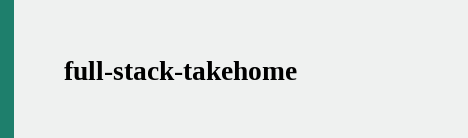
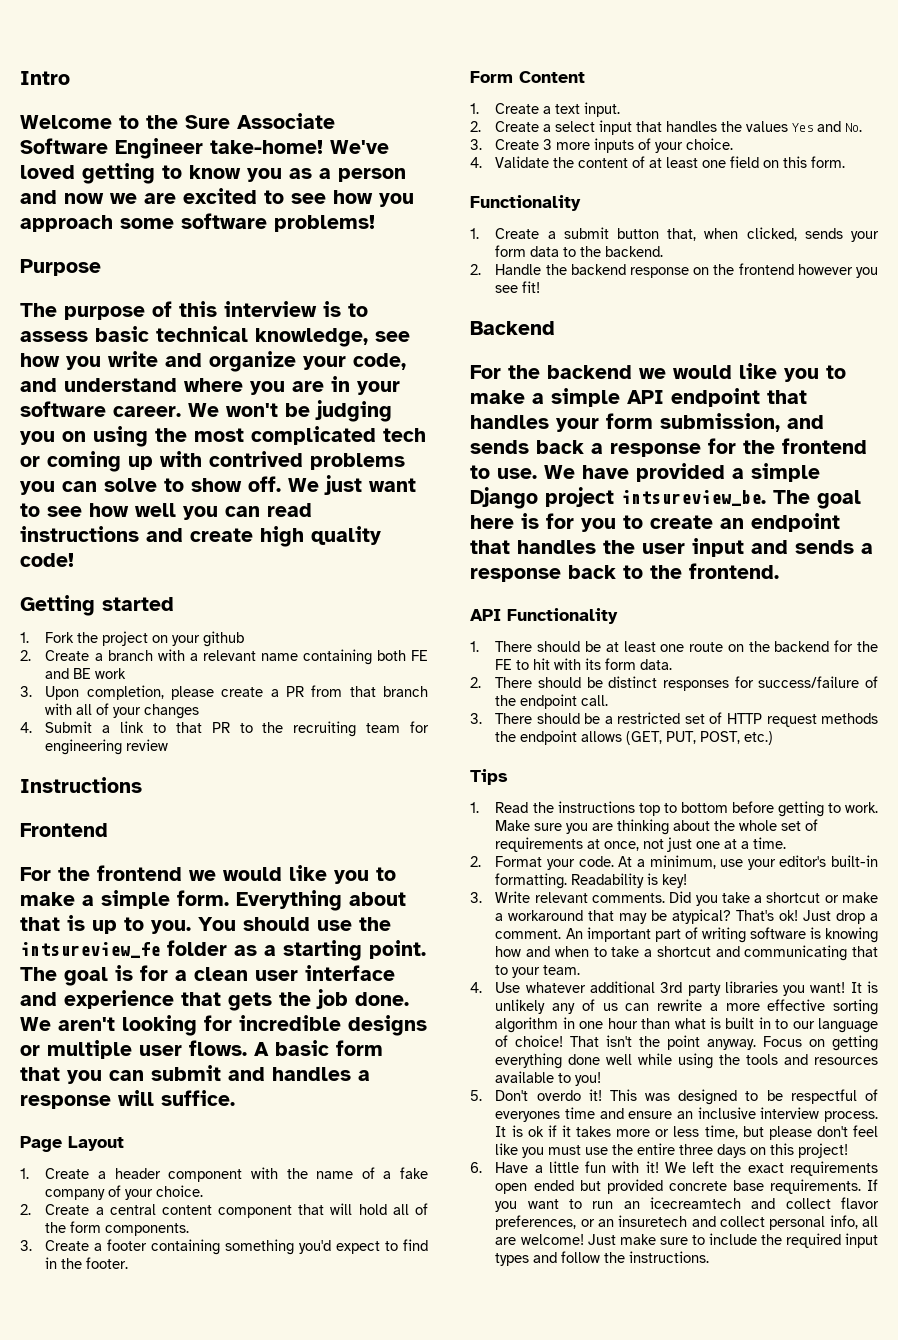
[64,61,297,80] full-stack-takehome -> [20,71,70,85] [20,113,335,129] [20,138,389,159] [20,163,406,184] [20,188,414,207] [20,213,375,232] [20,259,101,276] [20,301,368,320] [20,326,410,347] [20,351,406,372] [20,376,400,395] [20,400,392,422] [20,426,426,447] [20,451,405,472] [20,475,416,495] [20,503,312,520] [20,526,381,547] [20,553,74,567] [20,595,174,616] [20,631,245,647] [20,649,428,665] [45,668,127,679] [20,685,428,700] [45,703,200,719] [20,721,429,737] [45,739,169,755] [20,777,142,793] [20,823,108,837] [20,865,396,884] [20,890,406,911] [20,915,391,934] [20,940,426,961] [20,965,395,986] [20,989,409,1011] [20,1015,427,1036] [20,1040,383,1059] [20,1065,370,1084] [20,1090,235,1109] [20,1136,124,1152] [20,1167,428,1182] [45,1185,204,1200] [20,1203,429,1218] [45,1221,190,1236] [20,1239,428,1255] [45,1257,129,1269] [470,71,585,83] [470,102,621,117] [470,120,863,135] [470,138,734,153] [470,156,846,168] [470,195,581,211] [470,227,879,242] [495,245,664,257] [470,263,878,278] [495,281,541,293] [470,321,555,335] [470,363,846,382] [470,388,807,407] [470,413,824,432] [470,438,867,457] [470,463,820,482] [470,487,861,509] [470,513,840,532] [470,538,873,557] [470,563,779,582] [470,608,618,624] [470,640,878,652] [495,658,673,670] [470,676,878,691] [495,694,609,709] [470,712,878,727] [495,730,774,745] [470,769,508,785] [470,801,878,817] [495,819,819,835] [495,837,787,852] [470,855,878,870] [495,873,688,889] [470,891,878,906] [495,909,878,924] [495,927,878,943] [495,945,879,961] [495,965,581,978] [470,981,878,996] [495,999,879,1015] [495,1017,878,1033] [495,1035,878,1051] [495,1053,878,1069] [495,1071,602,1086] [470,1089,879,1105] [495,1107,878,1122] [495,1125,879,1140] [495,1143,849,1158] [470,1161,879,1176] [495,1179,878,1194] [495,1197,879,1212] [495,1215,878,1230] [495,1233,878,1248] [495,1251,710,1266] Intro // Welcome to the Sure Associate Software Engineer take-home! We've loved getting to know you as a person and now we are excited to see how you approach some software problems! // Purpose // The purpose of this interview is to assess basic technical knowledge, see how you write and organize your code, and understand where you are in your software career. We won't be judging you on using the most complicated tech or coming up with contrived problems you can solve to show off. We just want to see how well you can read instructions and create high quality code! // Getting started // 1. Fork the project on your github // 2. Create a branch with a relevant name containing both FE and BE work // 3. Upon completion, please create a PR from that branch with all of your changes // 4. Submit a link to that PR to the recruiting team for engineering review // Instructions // Frontend // For the frontend we would like you to make a simple form. Everything about that is up to you. You should use the intsureview_fe folder as a starting point. The goal is for a clean user interface and experience that gets the job done. We aren't looking for incredible designs or multiple user flows. A basic form that you can submit and handles a response will suffice. // Page Layout // 1. Create a header component with the name of a fake company of your choice. // 2. Create a central content component that will hold all of the form components. // 3. Create a footer containing something you'd expect to find in the footer. // Form Content // 1. Create a text input. // 2. Create a select input that handles the values Yes and No. // 3. Create 3 more inputs of your choice. // 4. Validate the content of at least one field on this form. // Functionality // 1. Create a submit button that, when clicked, sends your form data to the backend. // 2. Handle the backend response on the frontend however you see fit! // Backend // For the backend we would like you to make a simple API endpoint that handles your form submission, and sends back a response for the frontend to use. We have provided a simple Django project intsureview_be. The goal here is for you to create an endpoint that handles the user input and sends a response back to the frontend. // API Functionality // 1. There should be at least one route on the backend for the FE to hit with its form data. // 2. There should be distinct responses for success/failure of the endpoint call. // 3. There should be a restricted set of HTTP request methods the endpoint allows (GET, PUT, POST, etc.) // Tips // 1. Read the instructions top to bottom before getting to work. Make sure you are thinking about the whole set of requirements at once, not just one at a time. // 2. Format your code. At a minimum, use your editor's built-in formatting. Readability is key! // 3. Write relevant comments. Did you take a shortcut or make a workaround that may be atypical? That's ok! Just drop a comment. An important part of writing software is knowing how and when to take a shortcut and communicating that to your team. // 4. Use whatever additional 3rd party libraries you want! It is unlikely any of us can rewrite a more effective sorting algorithm in one hour than what is built in to our language of choice! That isn't the point anyway. Focus on getting everything done well while using the tools and resources available to you! // 5. Don't overdo it! This was designed to be respectful of everyones time and ensure an inclusive interview process. It is ok if it takes more or less time, but please don't feel like you must use the entire three days on this project! // 6. Have a little fun with it! We left the exact requirements open ended but provided concrete base requirements. If you want to run an icecreamtech and collect flavor preferences, or an insuretech and collect personal info, all are welcome! Just make sure to include the required input types and follow the instructions.

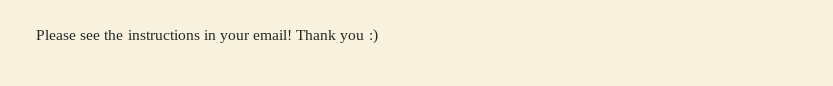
[20,71,70,85] [20,113,335,129] [20,138,389,159] [20,163,406,184] [20,188,414,207] [20,213,375,232] [20,259,101,276] [20,301,368,320] [20,326,410,347] [20,351,406,372] [20,376,400,395] [20,400,392,422] [20,426,426,447] [20,451,405,472] [20,475,416,495] [20,503,312,520] [20,526,381,547] [20,553,74,567] [20,595,174,616] [20,631,245,647] [20,649,428,665] [45,668,127,679] [20,685,428,700] [45,703,200,719] [20,721,429,737] [45,739,169,755] [20,777,142,793] [20,823,108,837] [20,865,396,884] [20,890,406,911] [20,915,391,934] [20,940,426,961] [20,965,395,986] [20,989,409,1011] [20,1015,427,1036] [20,1040,383,1059] [20,1065,370,1084] [20,1090,235,1109] [20,1136,124,1152] [20,1167,428,1182] [45,1185,204,1200] [20,1203,429,1218] [45,1221,190,1236] [20,1239,428,1255] [45,1257,129,1269] [470,71,585,83] [470,102,621,117] [470,120,863,135] [470,138,734,153] [470,156,846,168] [470,195,581,211] [470,227,879,242] [495,245,664,257] [470,263,878,278] [495,281,541,293] [470,321,555,335] [470,363,846,382] [470,388,807,407] [470,413,824,432] [470,438,867,457] [470,463,820,482] [470,487,861,509] [470,513,840,532] [470,538,873,557] [470,563,779,582] [470,608,618,624] [470,640,878,652] [495,658,673,670] [470,676,878,691] [495,694,609,709] [470,712,878,727] [495,730,774,745] [470,769,508,785] [470,801,878,817] [495,819,819,835] [495,837,787,852] [470,855,878,870] [495,873,688,889] [470,891,878,906] [495,909,878,924] [495,927,878,943] [495,945,879,961] [495,965,581,978] [470,981,878,996] [495,999,879,1015] [495,1017,878,1033] [495,1035,878,1051] [495,1053,878,1069] [495,1071,602,1086] [470,1089,879,1105] [495,1107,878,1122] [495,1125,879,1140] [495,1143,849,1158] [470,1161,879,1176] [495,1179,878,1194] [495,1197,879,1212] [495,1215,878,1230] [495,1233,878,1248] [495,1251,710,1266] Intro // Welcome to the Sure Associate Software Engineer take-home! We've loved getting to know you as a person and now we are excited to see how you approach some software problems! // Purpose // The purpose of this interview is to assess basic technical knowledge, see how you write and organize your code, and understand where you are in your software career. We won't be judging you on using the most complicated tech or coming up with contrived problems you can solve to show off. We just want to see how well you can read instructions and create high quality code! // Getting started // 1. Fork the project on your github // 2. Create a branch with a relevant name containing both FE and BE work // 3. Upon completion, please create a PR from that branch with all of your changes // 4. Submit a link to that PR to the recruiting team for engineering review // Instructions // Frontend // For the frontend we would like you to make a simple form. Everything about that is up to you. You should use the intsureview_fe folder as a starting point. The goal is for a clean user interface and experience that gets the job done. We aren't looking for incredible designs or multiple user flows. A basic form that you can submit and handles a response will suffice. // Page Layout // 1. Create a header component with the name of a fake company of your choice. // 2. Create a central content component that will hold all of the form components. // 3. Create a footer containing something you'd expect to find in the footer. // Form Content // 1. Create a text input. // 2. Create a select input that handles the values Yes and No. // 3. Create 3 more inputs of your choice. // 4. Validate the content of at least one field on this form. // Functionality // 1. Create a submit button that, when clicked, sends your form data to the backend. // 2. Handle the backend response on the frontend however you see fit! // Backend // For the backend we would like you to make a simple API endpoint that handles your form submission, and sends back a response for the frontend to use. We have provided a simple Django project intsureview_be. The goal here is for you to create an endpoint that handles the user input and sends a response back to the frontend. // API Functionality // 1. There should be at least one route on the backend for the FE to hit with its form data. // 2. There should be distinct responses for success/failure of the endpoint call. // 3. There should be a restricted set of HTTP request methods the endpoint allows (GET, PUT, POST, etc.) // Tips // 1. Read the instructions top to bottom before getting to work. Make sure you are thinking about the whole set of requirements at once, not just one at a time. // 2. Format your code. At a minimum, use your editor's built-in formatting. Readability is key! // 3. Write relevant comments. Did you take a shortcut or make a workaround that may be atypical? That's ok! Just drop a comment. An important part of writing software is knowing how and when to take a shortcut and communicating that to your team. // 4. Use whatever additional 3rd party libraries you want! It is unlikely any of us can rewrite a more effective sorting algorithm in one hour than what is built in to our language of choice! That isn't the point anyway. Focus on getting everything done well while using the tools and resources available to you! // 5. Don't overdo it! This was designed to be respectful of everyones time and ensure an inclusive interview process. It is ok if it takes more or less time, but please don't feel like you must use the entire three days on this project! // 6. Have a little fun with it! We left the exact requirements open ended but provided concrete base requirements. If you want to run an icecreamtech and collect flavor preferences, or an insuretech and collect personal info, all are welcome! Just make sure to include the required input types and follow the instructions. -> [36,29,378,44] Please see the instructions in your email! Thank you :)

